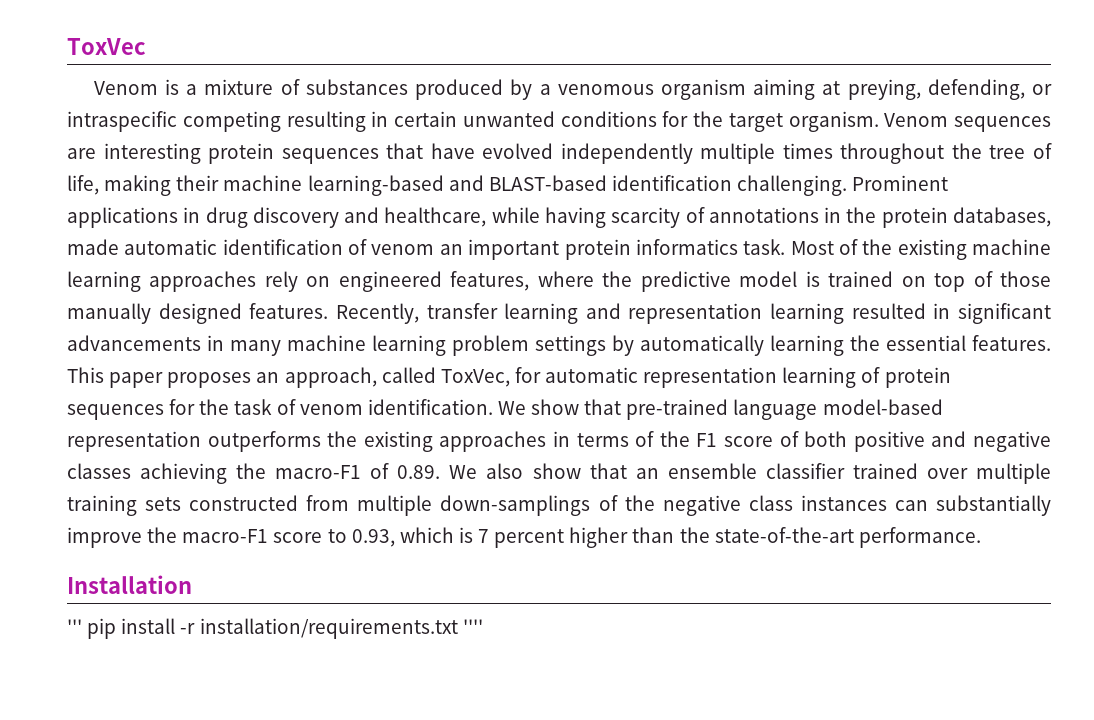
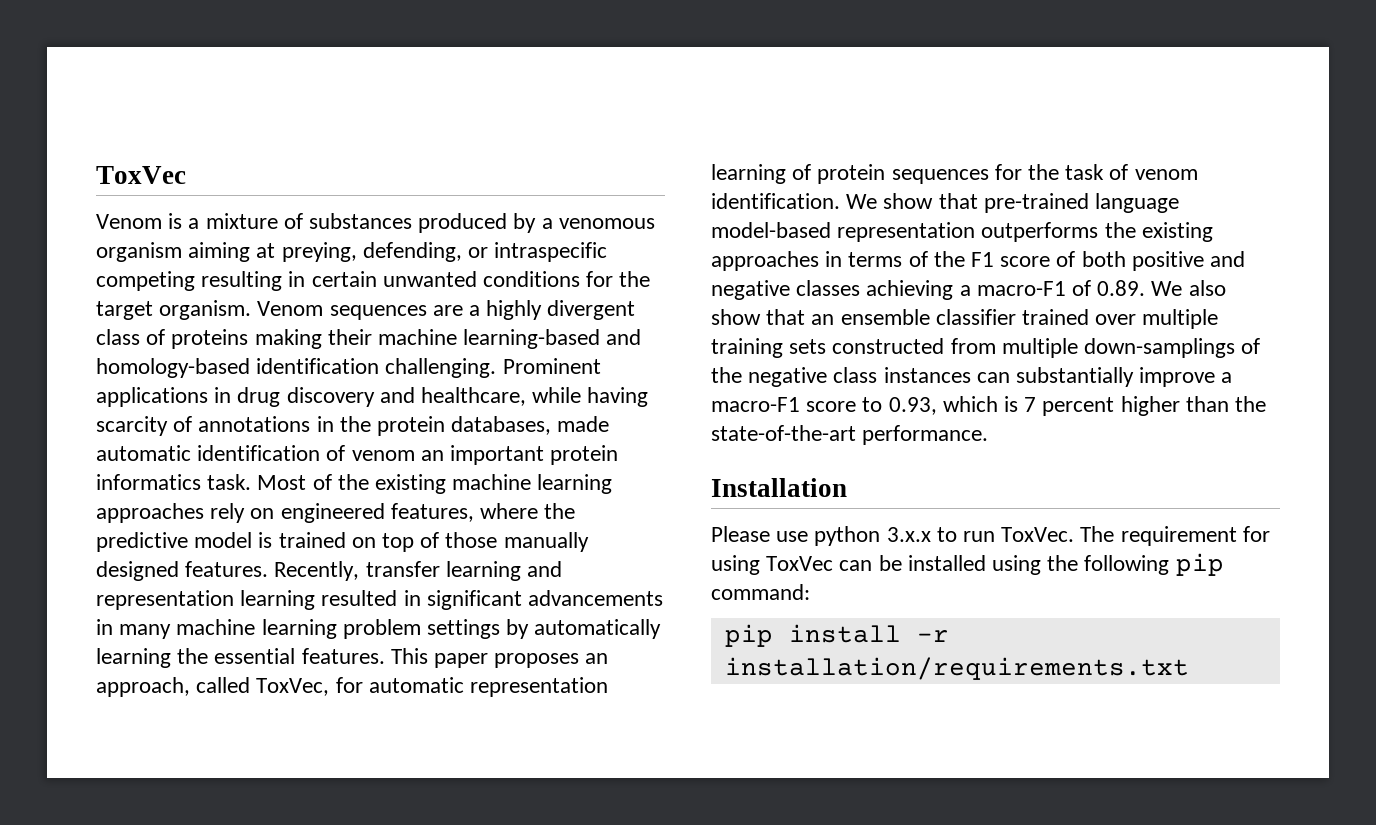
[103,143,1052,164] [67,175,99,195] interesting protein sequences that have evolved independently multiple times throughout the tree of life, -> [469,300,636,320] [96,329,249,349] a highly divergent class of proteins
[488,175,607,191] BLAST-based -> [96,358,250,378] homology-based
[236,463,267,479] the -> [959,285,971,296] a
[147,527,178,543] the -> [1221,372,1233,383] a
[67,619,82,634] ''' -> [711,526,1270,546] [711,553,1224,576] [711,584,810,600] Please use python 3.x.x to run ToxVec. The requirement for using ToxVec can be installed using the following pip command: //
[462,619,483,634] '''' -> (1189, 668) none

